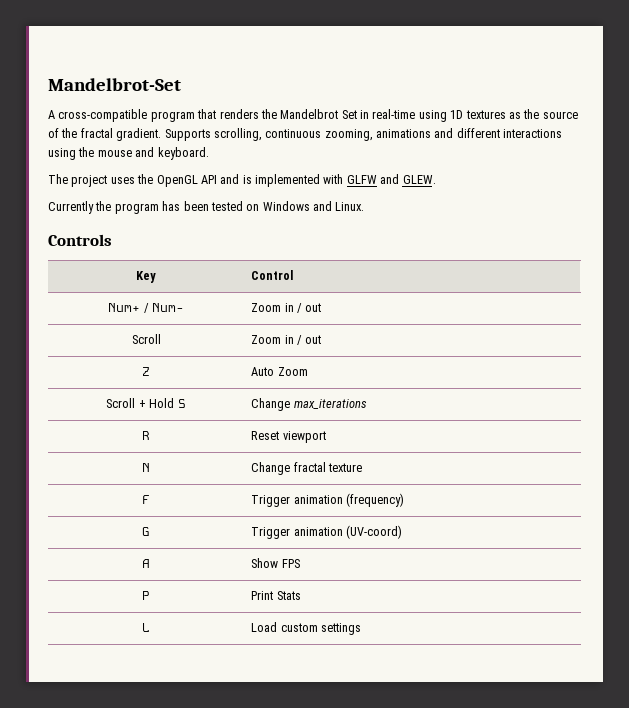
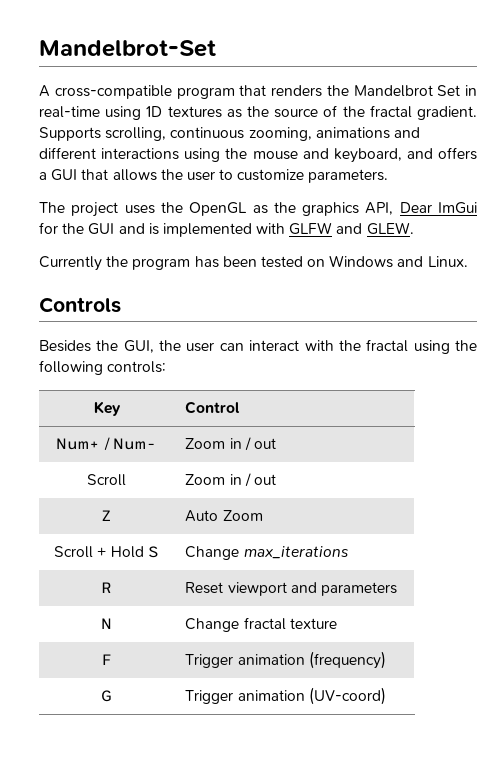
[157,147,209,160] keyboard. -> [333,147,477,163] [39,169,389,183] keyboard, and offers a GUI that allows the user to customize parameters.
[200,175,217,184] API -> [252,202,478,216] [39,222,115,235] as the graphics API, Dear ImGui for the GUI
(112, 240) none -> [39,339,478,354] [39,360,167,375] // Besides the GUI, the user can interact with the fractal using the following controls:
(326, 437) none -> [290,582,397,596] and parameters
[142,559,150,568] [251,558,300,568] [142,591,150,600] [251,591,301,600] [142,623,150,632] [251,622,362,635] // A | Show FPS // P | Print Stats // L | Load custom settings -> (386, 696) none

